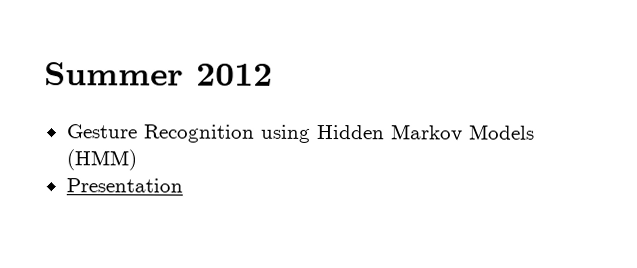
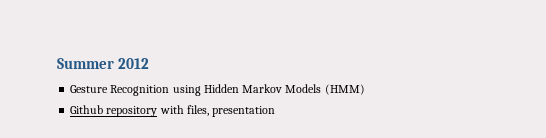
[65,178,183,193] Presentation -> [70,105,276,117] Github repository with files, presentation

